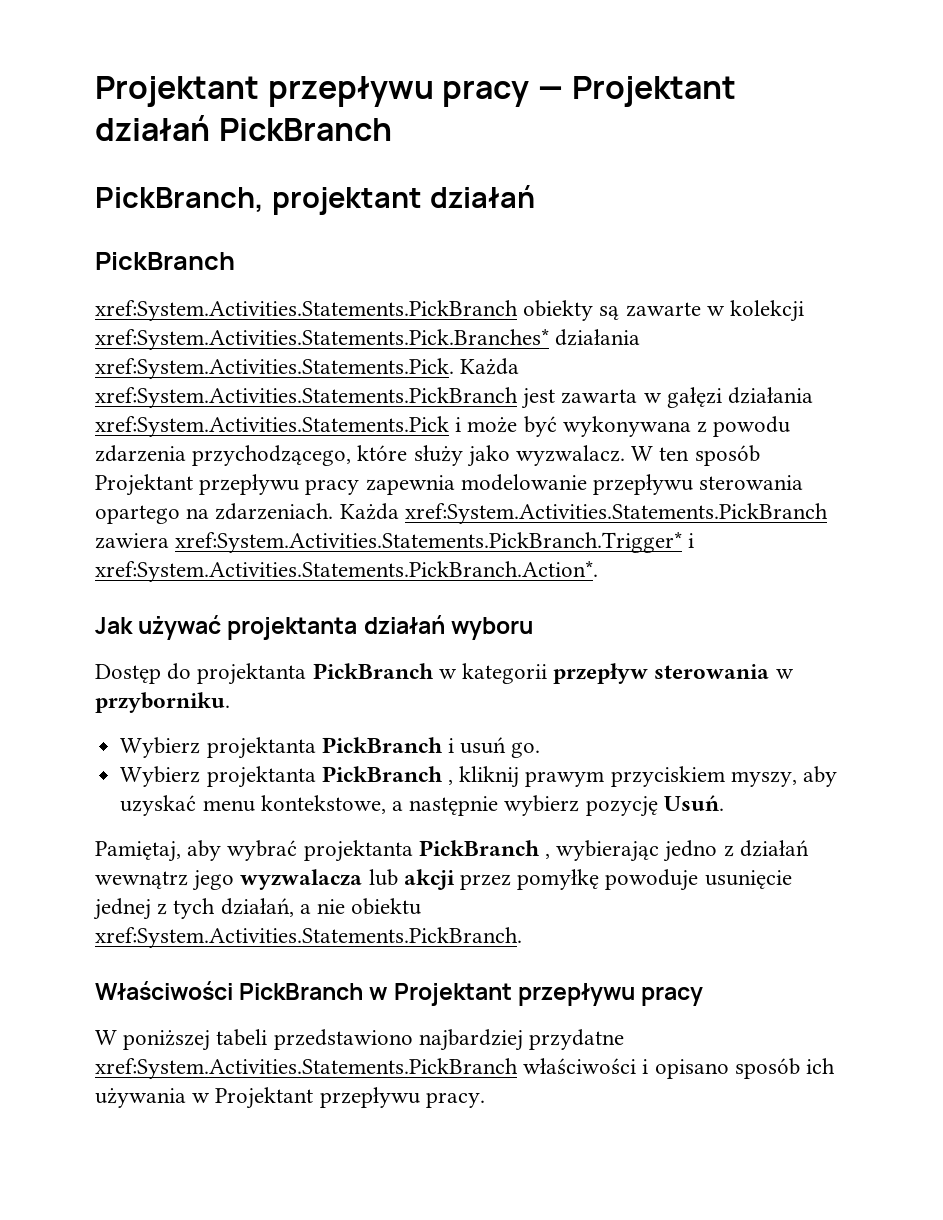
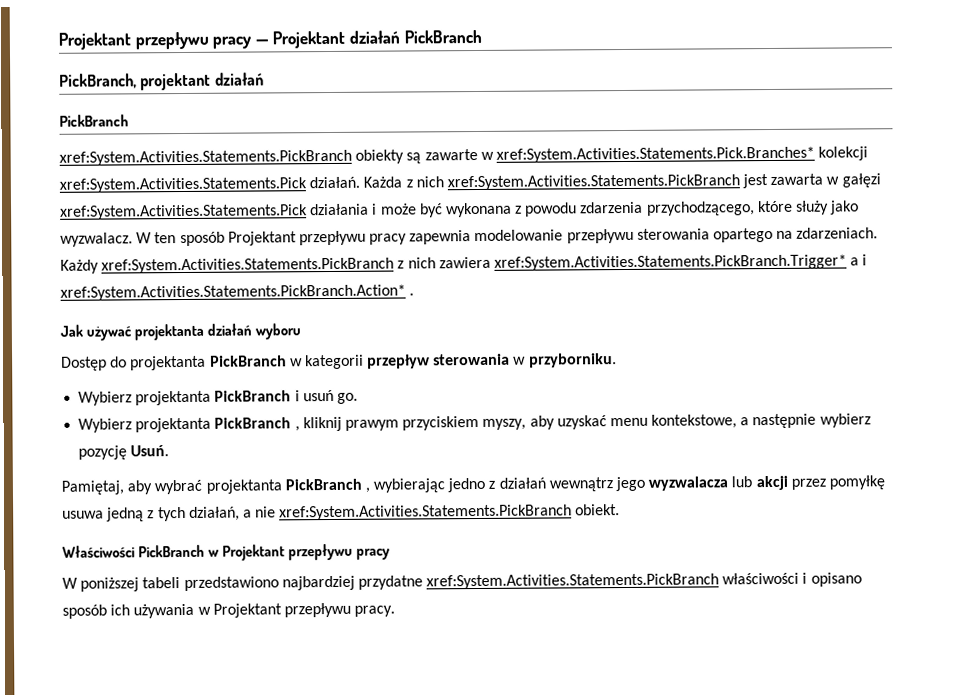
[730,300,805,322] [95,328,641,350] [95,358,520,379] kolekcji xref:System.Activities.Statements.Pick.Branches* działania xref:System.Activities.Statements.Pick. Każda -> [495,146,869,163] [59,176,444,193] xref:System.Activities.Statements.Pick.Branches* kolekcji xref:System.Activities.Statements.Pick działań. Każda z nich
[728,387,814,404] [95,416,449,437] działania xref:System.Activities.Statements.Pick -> [60,203,370,220] xref:System.Activities.Statements.Pick działania
[562,416,691,437] wykonywana -> [445,202,512,218] wykonana
[339,503,828,524] [95,531,695,553] [95,560,598,582] Każda xref:System.Activities.Statements.PickBranch zawiera xref:System.Activities.Statements.PickBranch.Trigger* i xref:System.Activities.Statements.PickBranch.Action*. -> [60,254,868,274] [60,284,415,301] Każdy xref:System.Activities.Statements.PickBranch z nich zawiera xref:System.Activities.Statements.PickBranch.Trigger* a i xref:System.Activities.Statements.PickBranch.Action* .
[605,869,792,891] [93,898,151,920] powoduje usunięcie jednej -> [62,507,145,522] usuwa jedną
[351,898,422,915] [95,927,522,948] obiektu xref:System.Activities.Statements.PickBranch. -> [279,504,621,521] xref:System.Activities.Statements.PickBranch obiekt.

